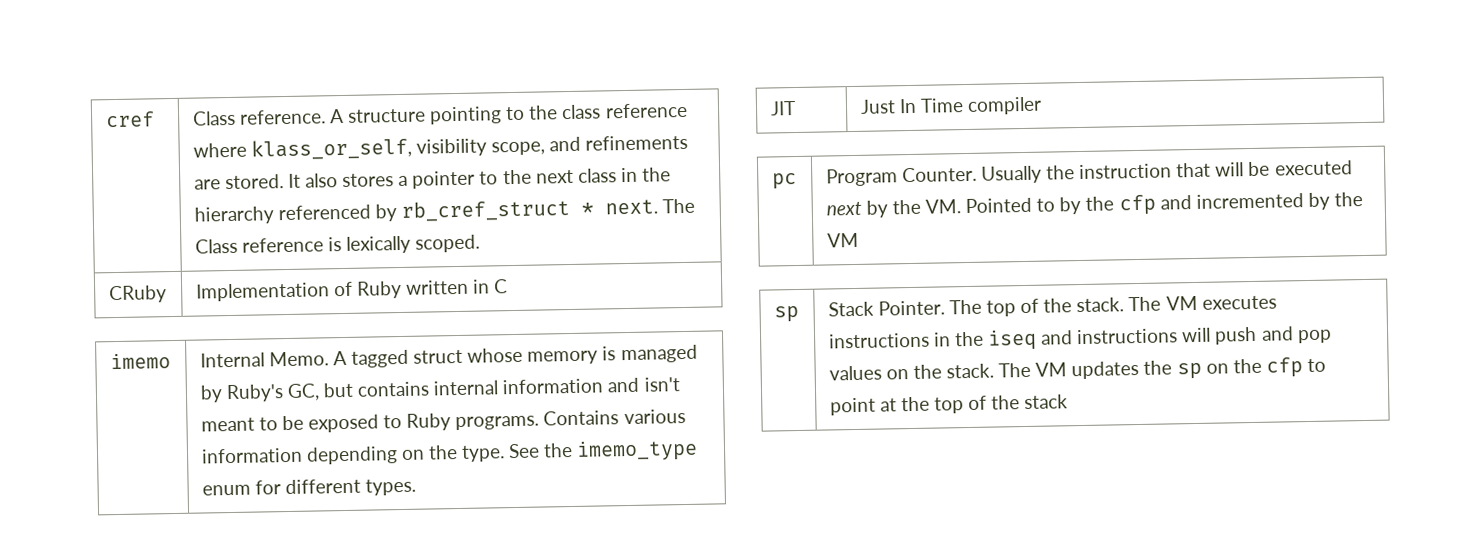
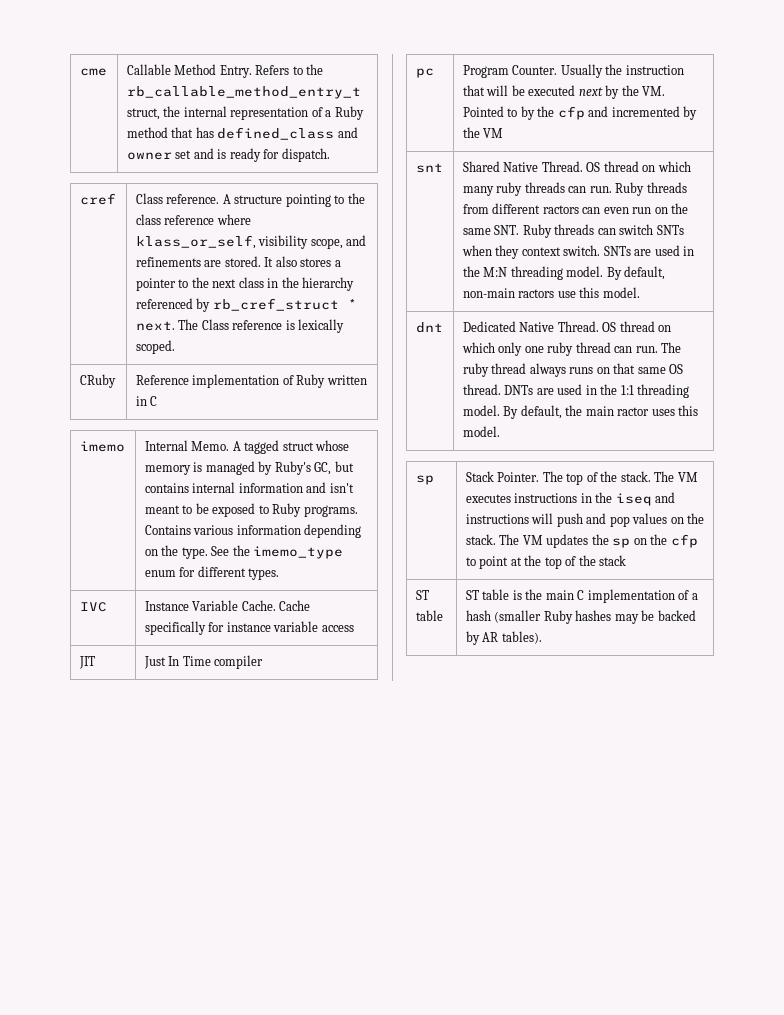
(104, 119) none -> [79,68,107,76] [126,64,324,78] [126,86,361,99] [126,106,364,120] [126,127,358,140] [126,148,330,162] cme | Callable Method Entry. Refers to the rb_callable_method_entry_t struct, the internal representation of a Ruby method that has defined_class and owner set and is ready for dispatch. //
[195,282,330,302] Implementation -> [135,374,280,388] Reference implementation
(416, 487) none -> [79,602,107,612] [144,600,311,611] [144,621,354,635] // IVC | Instance Variable Cache. Cache specifically for instance variable access
(859, 240) none -> [415,163,443,173] [462,161,691,172] [462,182,687,196] [462,203,689,214] [462,224,684,238] [461,245,695,259] [462,266,666,280] [462,287,640,298] [415,322,443,333] [462,321,672,332] [461,342,682,356] [462,363,684,377] [462,384,690,398] [462,405,699,419] [462,426,500,437] // snt | Shared Native Thread. OS thread on which many ruby threads can run. Ruby threads from different ractors can even run on the same SNT. Ruby threads can switch SNTs when they context switch. SNTs are used in the M:N threading model. By default, non-main ractors use this model. // dnt | Dedicated Native Thread. OS thread on which only one ruby thread can run. The ruby thread always runs on that same OS thread. DNTs are used in the 1:1 threading model. By default, the main ractor uses this model.
(1069, 402) none -> [415,590,429,600] [415,610,443,621] [465,589,698,603] [465,610,696,624] [465,631,542,645] // ST table | ST table is the main C implementation of a hash (smaller Ruby hashes may be backed by AR tables).

